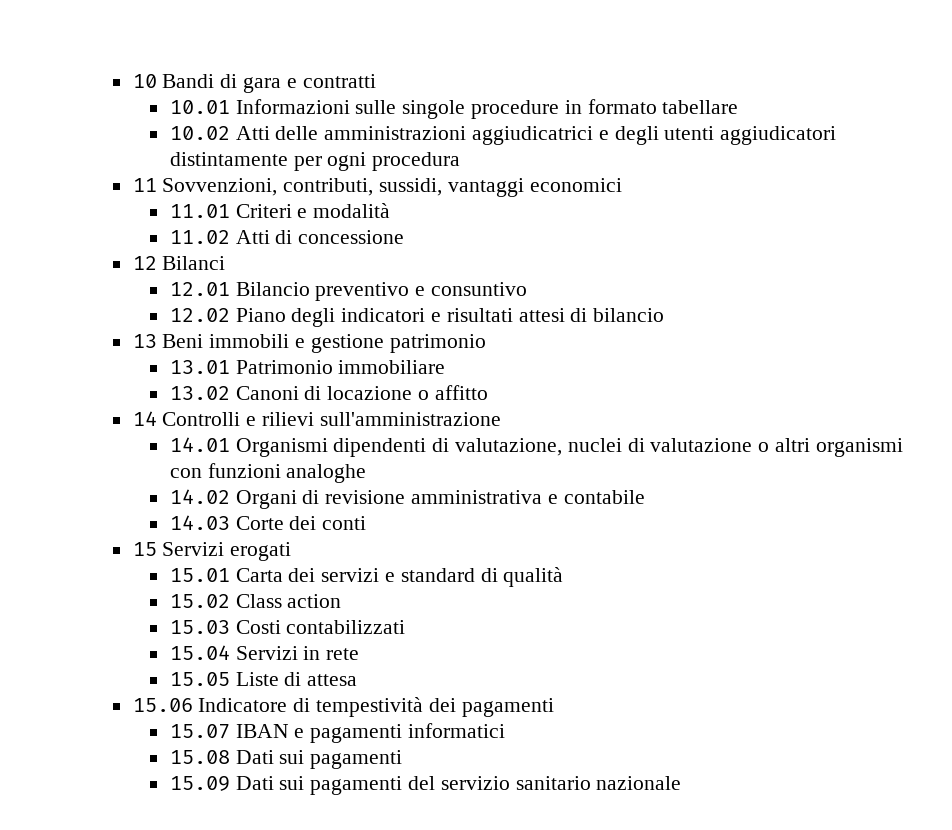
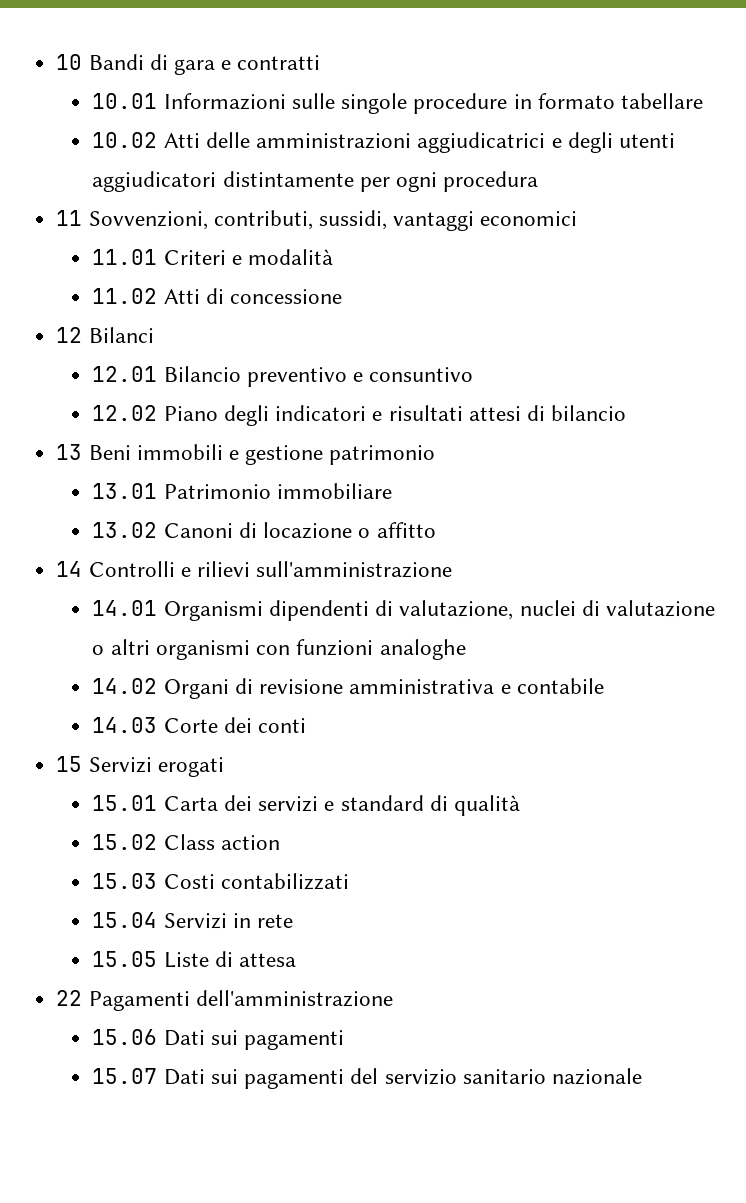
[132,697,554,717] [169,723,506,743] [169,750,230,764] 15.06 Indicatore di tempestività dei pagamenti // 15.07 IBAN e pagamenti informatici // 15.08 -> [56,990,393,1011] [92,1029,158,1045] 22 Pagamenti dell'amministrazione // 15.06
[169,776,230,791] 15.09 -> [92,1068,158,1084] 15.07

